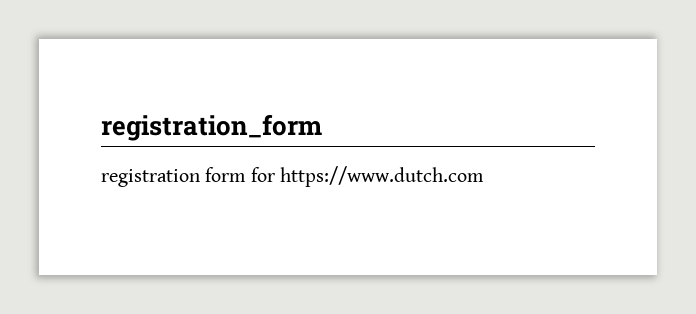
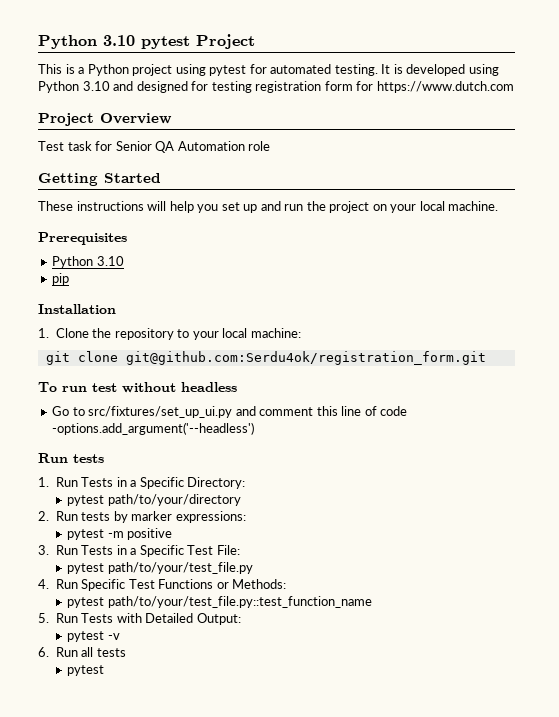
[101,114,322,141] [101,166,484,187] registration_form // registration form for https://www.dutch.com -> [38,34,255,49] [38,64,499,76] [38,81,514,93] [38,113,172,126] [38,141,271,153] [38,173,161,186] [38,201,499,213] [38,232,127,245] [52,256,124,268] [52,273,70,285] [38,304,116,314] [38,328,301,340] [45,351,486,365] [38,382,237,393] [52,406,408,418] [52,422,255,435] [38,453,104,463] [38,477,246,489] [67,494,241,506] [38,511,246,523] [67,528,173,540] [38,545,240,557] [67,562,253,574] [38,579,287,591] [67,596,372,608] [38,613,241,625] [67,631,120,642] [38,647,126,657] [67,665,105,676] Python 3.10 pytest Project // This is a Python project using pytest for automated testing. It is developed using Python 3.10 and designed for testing registration form for https://www.dutch.com // Project Overview // Test task for Senior QA Automation role // Getting Started // These instructions will help you set up and run the project on your local machine. // Prerequisites // Python 3.10 // pip // Installation // 1. Clone the repository to your local machine: // git clone git@github.com:Serdu4ok/registration_form.git // To run test without headless // Go to src/fixtures/set_up_ui.py and comment this line of code -options.add_argument('--headless') // Run tests // 1. Run Tests in a Specific Directory: // pytest path/to/your/directory // 2. Run tests by marker expressions: // pytest -m positive // 3. Run Tests in a Specific Test File: // pytest path/to/your/test_file.py // 4. Run Specific Test Functions or Methods: // pytest path/to/your/test_file.py::test_function_name // 5. Run Tests with Detailed Output: // pytest -v // 6. Run all tests // pytest

